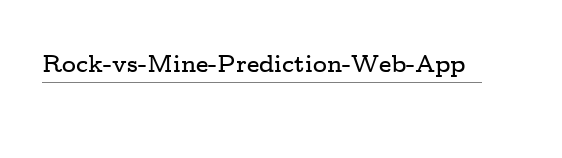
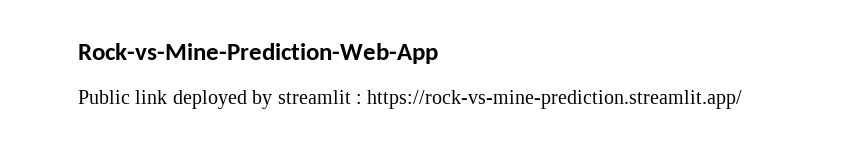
(465, 65) none -> [78,90,743,109] // Public link deployed by streamlit : https://rock-vs-mine-prediction.streamlit.app/

